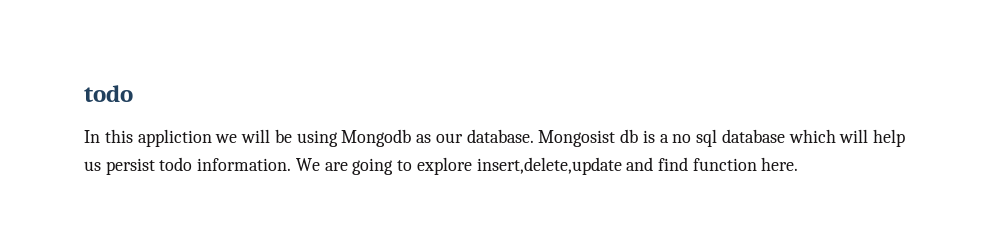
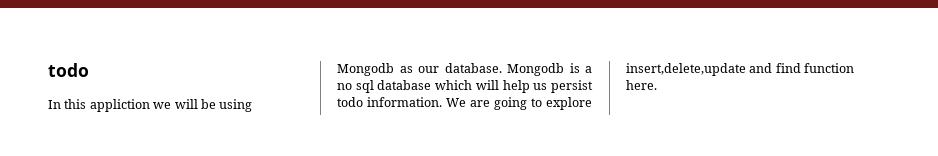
[538,129,638,147] Mongosist db -> [507,63,564,76] Mongodb

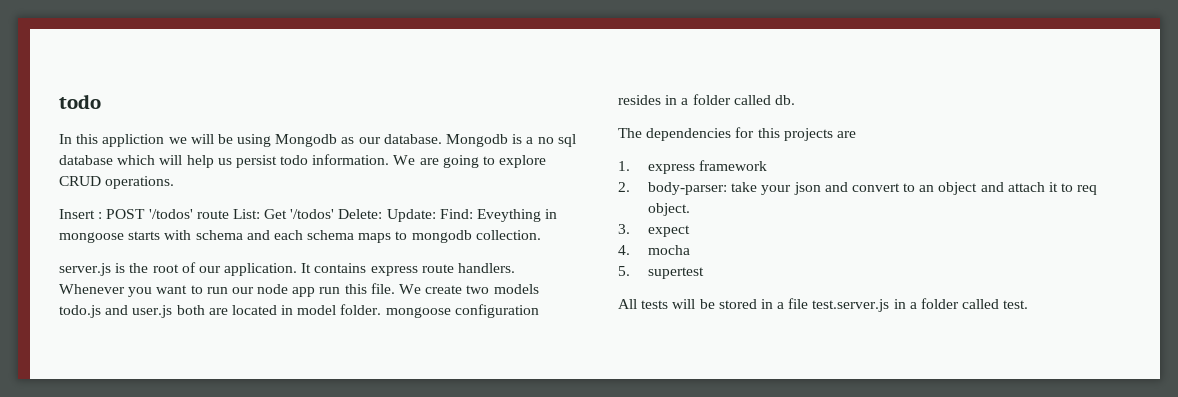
[626,63,855,76] [626,80,657,90] insert,delete,update and find function here. -> [59,176,175,189] [59,209,558,222] [59,230,541,243] [59,262,516,276] [59,283,539,297] [59,304,539,318] [618,94,795,105] [618,127,856,141] [618,160,768,174] [618,182,1098,195] [647,203,690,216] [618,224,690,237] [618,245,690,255] [618,266,704,279] [618,298,1029,312] CRUD operations. // Insert : POST '/todos' route List: Get '/todos' Delete: Update: Find: Eveything in mongoose starts with schema and each schema maps to mongodb collection. // server.js is the root of our application. It contains express route handlers. Whenever you want to run our node app run this file. We create two models todo.js and user.js both are located in model folder. mongoose configuration resides in a folder called db. // The dependencies for this projects are // 1. express framework // 2. body-parser: take your json and convert to an object and attach it to req object. // 3. expect // 4. mocha // 5. supertest // All tests will be stored in a file test.server.js in a folder called test.

